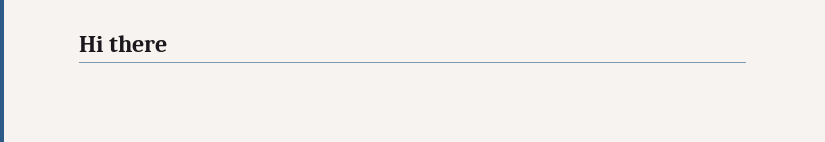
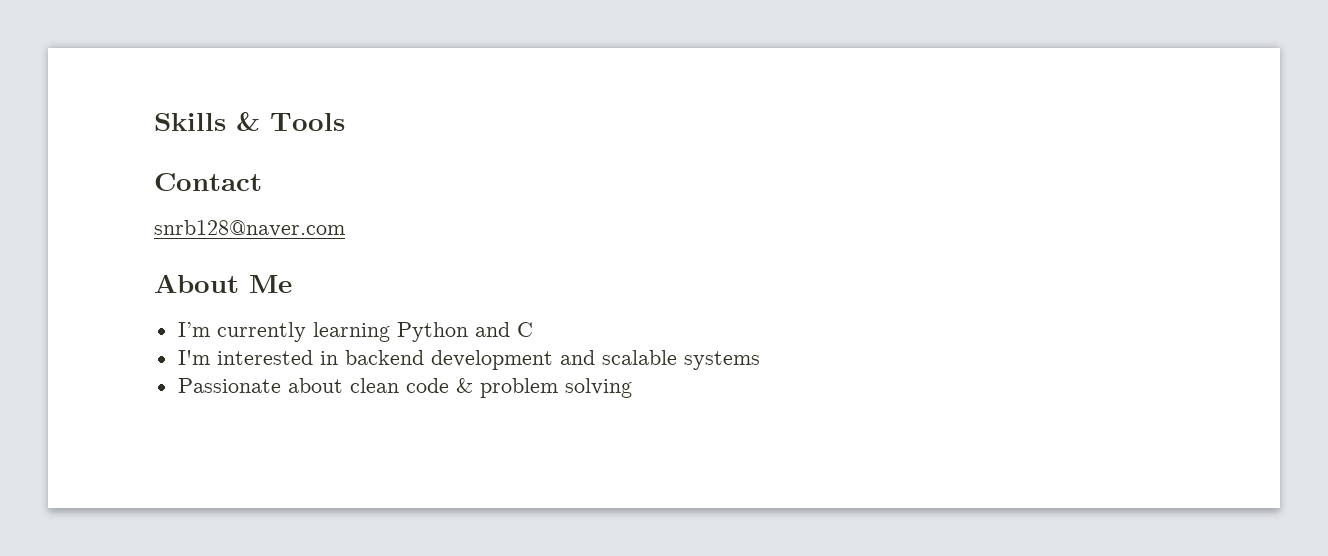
[79,35,168,52] Hi there -> [154,112,345,131] [154,173,262,191] [154,220,345,237] [154,274,292,293] [177,322,533,342] [177,350,760,370] [177,378,632,398] Skills & Tools // Contact // snrb128@naver.com // About Me // I’m currently learning Python and C // I'm interested in backend development and scalable systems // Passionate about clean code & problem solving

